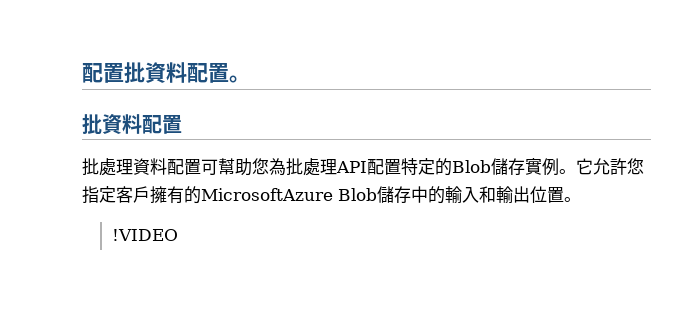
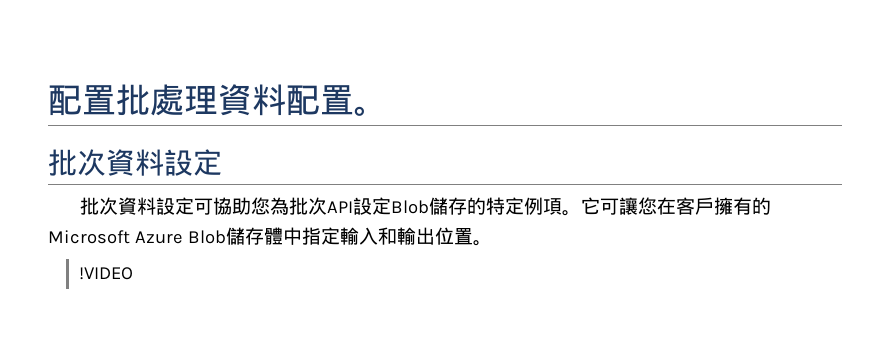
(145, 72) none -> [150,84,218,116] 處理
[102,114,182,134] [82,158,644,176] [82,186,445,204] 資料配置 // 批處理資料配置可幫助您為批處理API配置特定的Blob儲存實例。它允許您指定客戶擁有的MicrosoftAzure Blob儲存中的 -> [77,149,222,176] [80,197,772,216] [48,227,340,245] 次資料設定 // 批次資料設定可協助您為批次API設定Blob儲存的特定例項。它可讓您在客戶擁有的Microsoft Azure Blob儲存體中指定

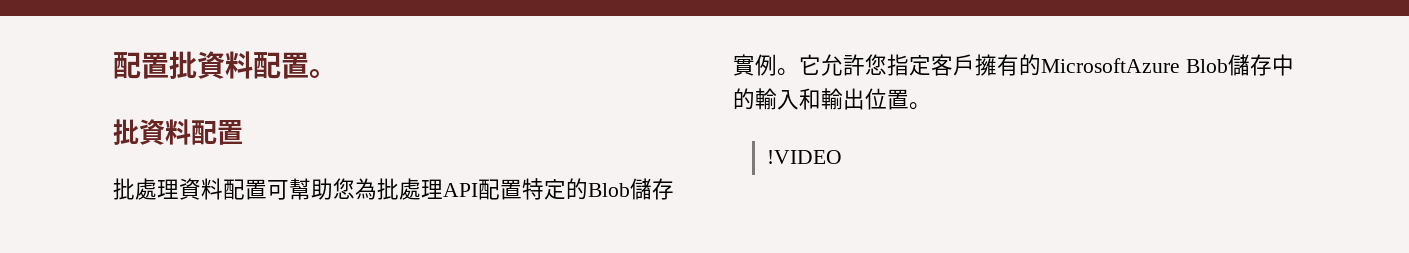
[150,84,388,116] [48,149,222,176] [80,197,772,216] [48,227,340,245] 處理資料配置。 // 批次資料設定 // 批次資料設定可協助您為批次API設定Blob儲存的特定例項。它可讓您在客戶擁有的Microsoft Azure Blob儲存體中指定 -> [197,51,337,79] [113,119,243,145] [113,178,674,200] [733,54,1294,76] [733,88,755,110] 資料配置。 // 批資料配置 // 批處理資料配置可幫助您為批處理API配置特定的Blob儲存實例。它允許您指定客戶擁有的MicrosoftAzure Blob儲存中的

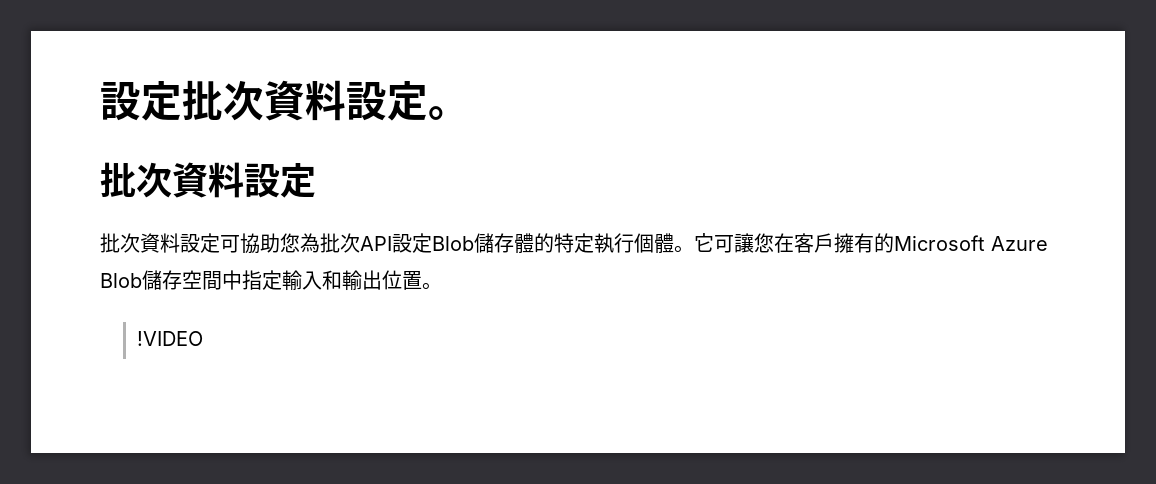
[113,51,337,79] [113,119,243,145] [113,178,674,200] [733,54,1294,76] [733,88,755,110] 配置批資料配置。 // 批資料配置 // 批處理資料配置可幫助您為批處理API配置特定的Blob儲存實例。它允許您指定客戶擁有的MicrosoftAzure Blob儲存中的 -> [100,80,469,121] [100,162,316,198] [100,233,1048,254] [100,270,282,290] 設定批次資料設定。 // 批次資料設定 // 批次資料設定可協助您為批次API設定Blob儲存體的特定執行個體。它可讓您在客戶擁有的Microsoft Azure Blob儲存空間中指定

